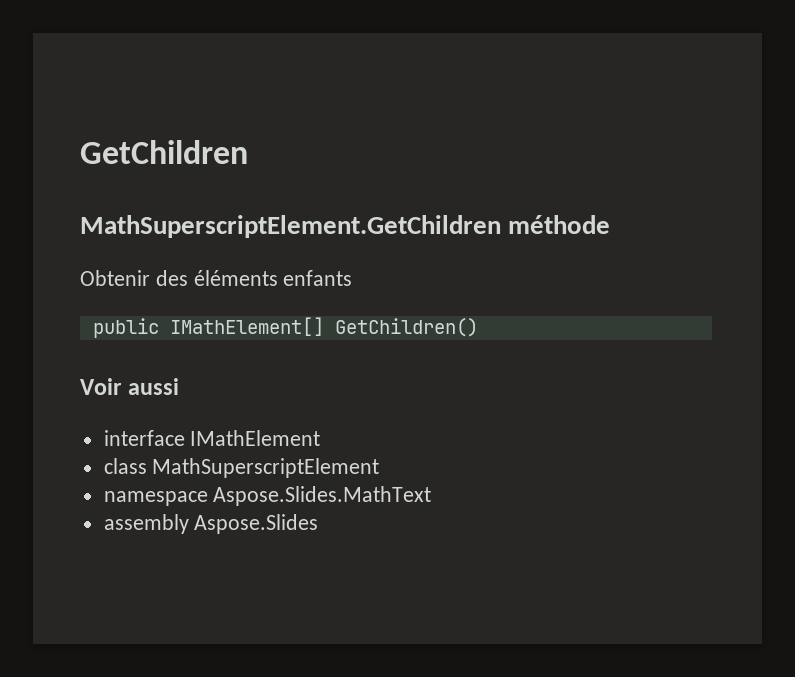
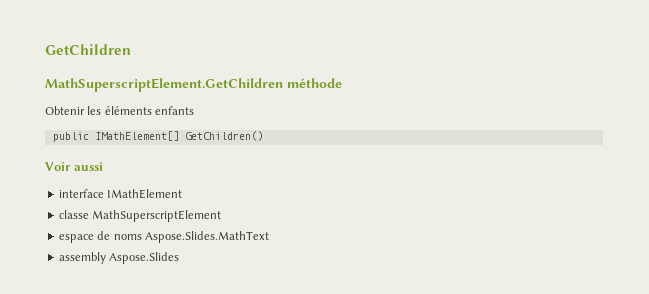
[155,270,188,286] des -> [87,106,102,115] les
[103,458,147,474] class -> [58,210,89,219] classe
[103,491,208,506] namespace -> [58,231,142,243] espace de noms

